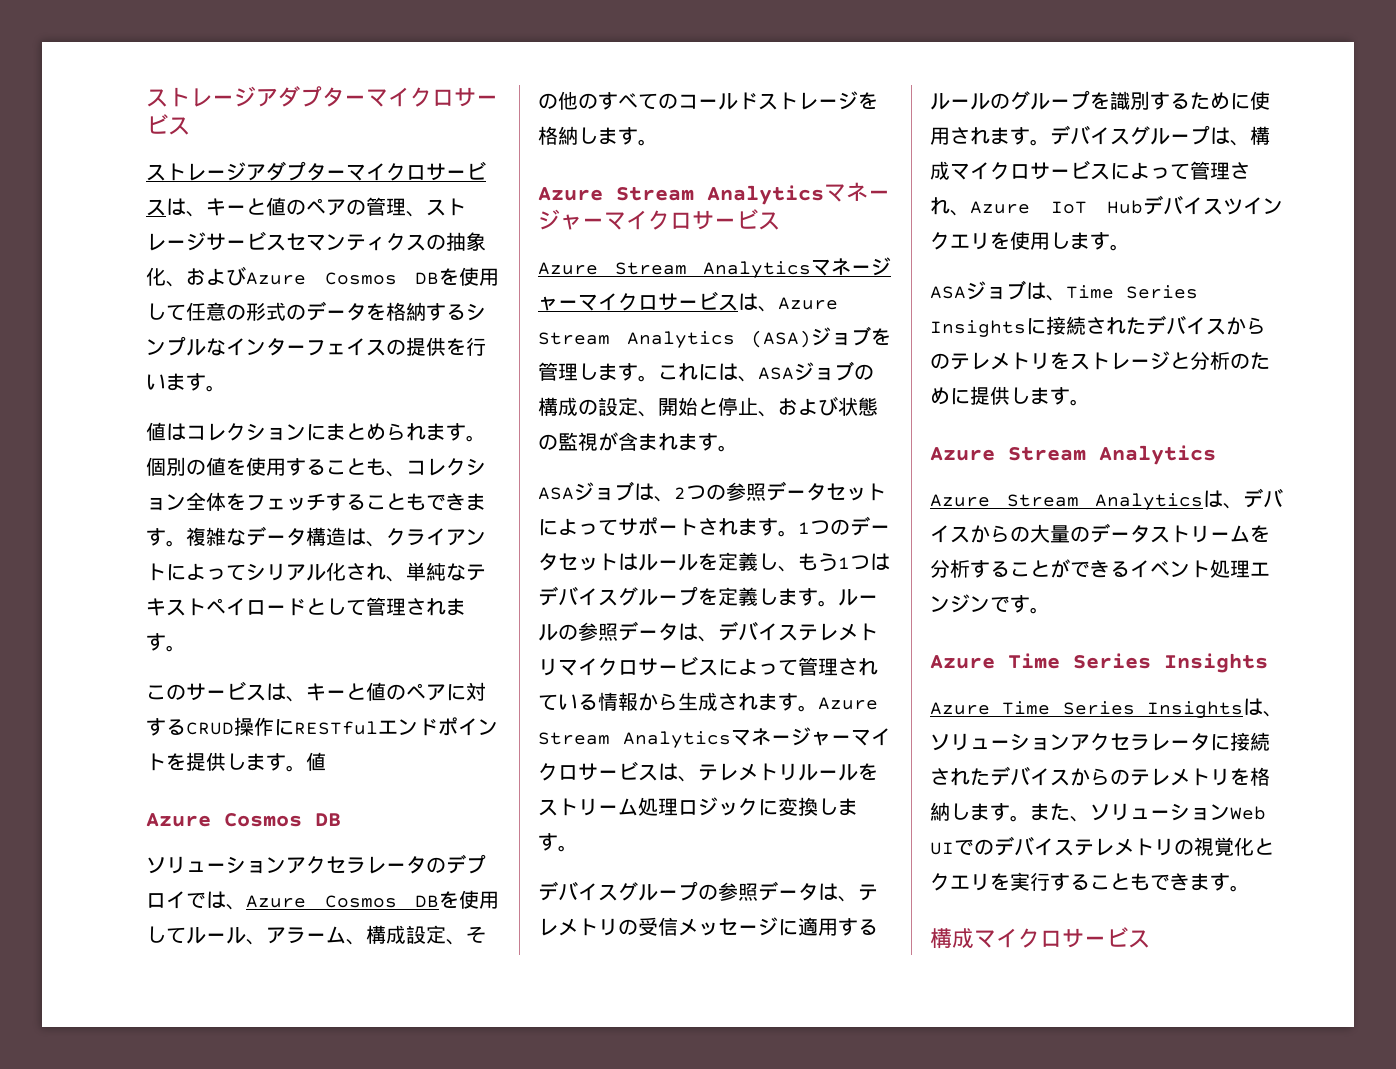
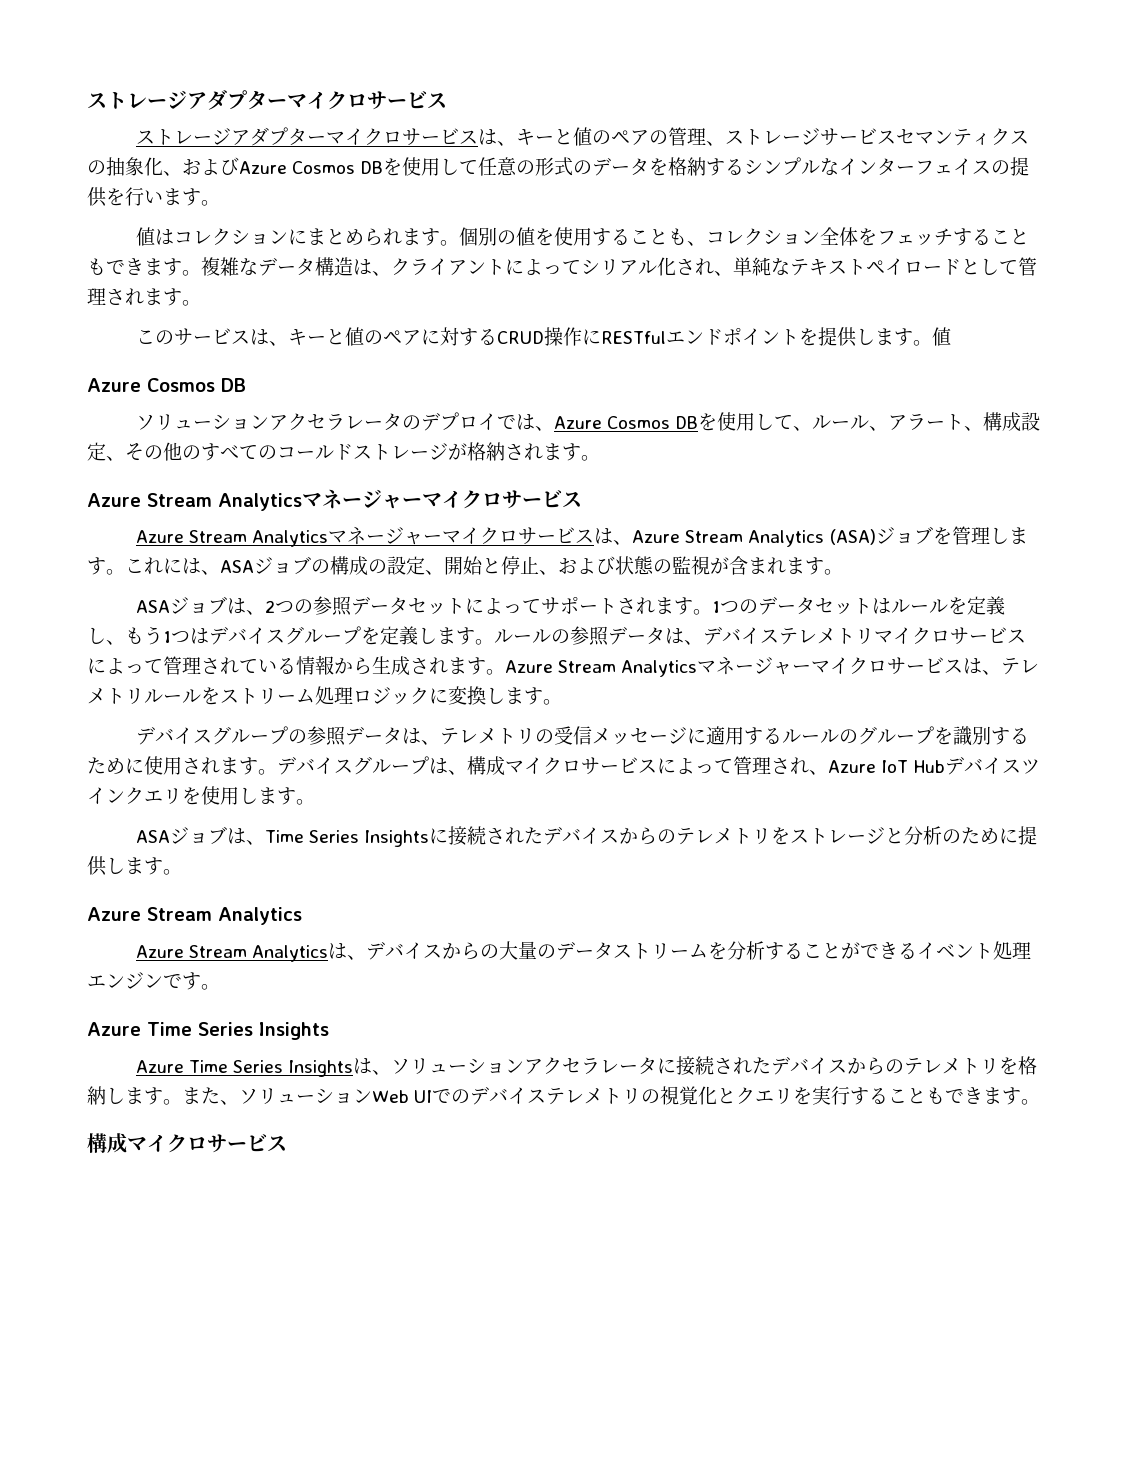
(186, 935) none -> [793,426,813,431] 、
[326,926,346,944] ム -> [945,414,965,430] ト
[858,92,878,110] [538,126,598,145] を格納し -> [448,442,543,461] が格納され

